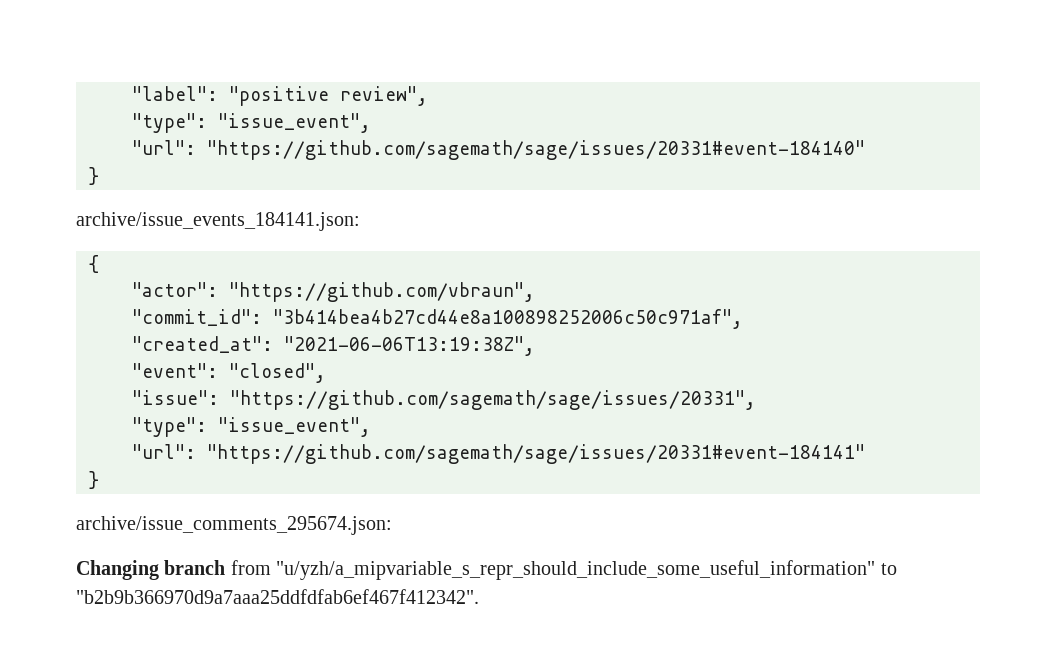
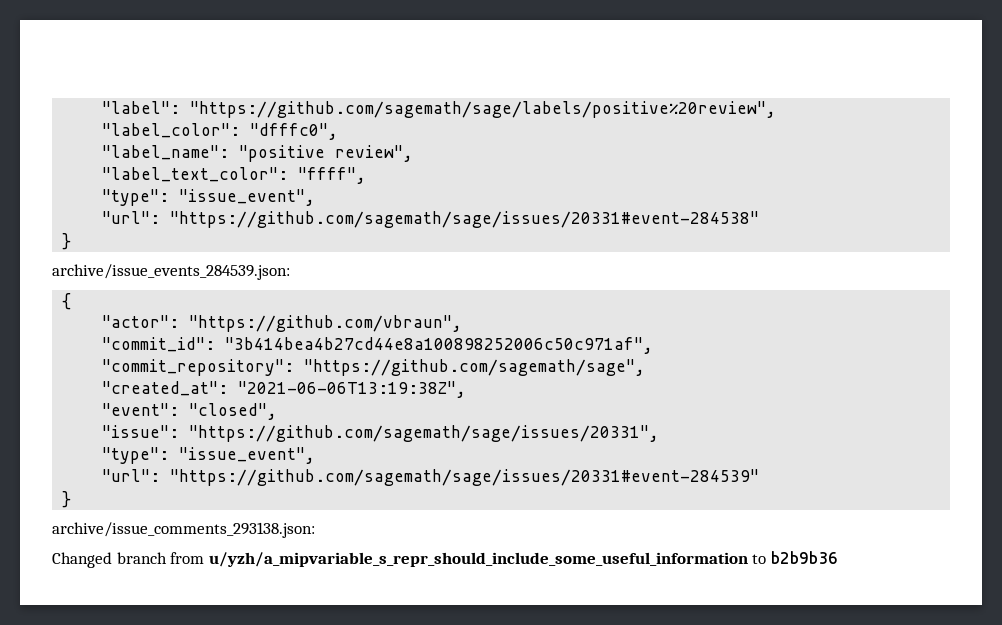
(218, 93) none -> [190,101,777,118] [102,123,339,140] [102,145,230,160] "https://github.com/sagemath/sage/labels/positive%20review", // "label_color": "dfffc0", // "label_name":
[132,113,371,133] [132,140,865,160] [88,167,99,185] [76,212,360,231] // "type": "issue_event", // "url": "https://github.com/sagemath/sage/issues/20331#event-184140" // } // archive/issue_events_184141.json: -> [102,167,367,184] [102,189,316,206] [102,211,760,228] [62,233,72,250] [52,264,290,280] // "label_text_color": "ffff", // "type": "issue_event", // "url": "https://github.com/sagemath/sage/issues/20331#event-284538" // } // archive/issue_events_284539.json:
(743, 319) none -> [102,359,646,376] // "commit_repository": "https://github.com/sagemath/sage",
[207,444,865,464] [88,471,99,489] [76,516,392,535] [76,560,897,580] [76,589,479,604] "https://github.com/sagemath/sage/issues/20331#event-184141" // } // archive/issue_comments_295674.json: // Changing branch from "u/yzh/a_mipvariable_s_repr_should_include_some_useful_information" to "b2b9b366970d9a7aaa25ddfdfab6ef467f412342". -> [170,469,760,486] [62,491,72,508] [52,522,315,538] [52,551,838,568] "https://github.com/sagemath/sage/issues/20331#event-284539" // } // archive/issue_comments_293138.json: // Changed branch from u/yzh/a_mipvariable_s_repr_should_include_some_useful_information to b2b9b36

